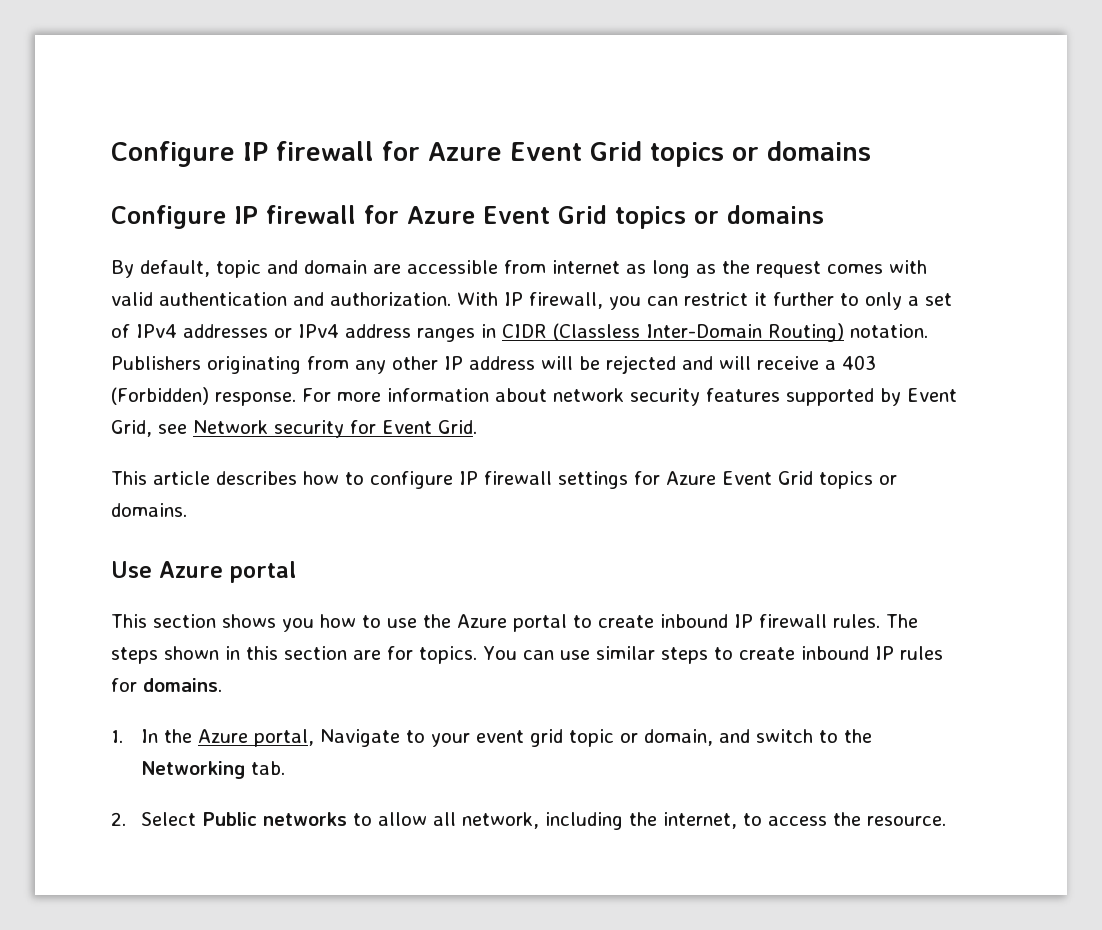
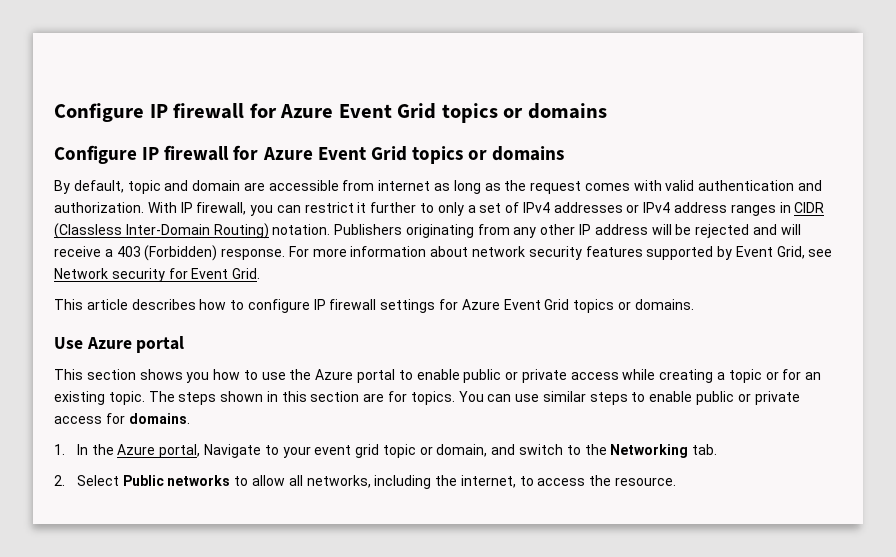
[598,614,880,628] create inbound IP firewall rules. -> [416,369,822,383] [54,391,145,405] enable public or private access while creating a topic or for an existing topic.
[738,646,943,660] create inbound IP rules -> [649,391,800,405] [54,416,102,424] enable public or private access
[462,812,540,829] network, -> [306,475,371,488] networks,

